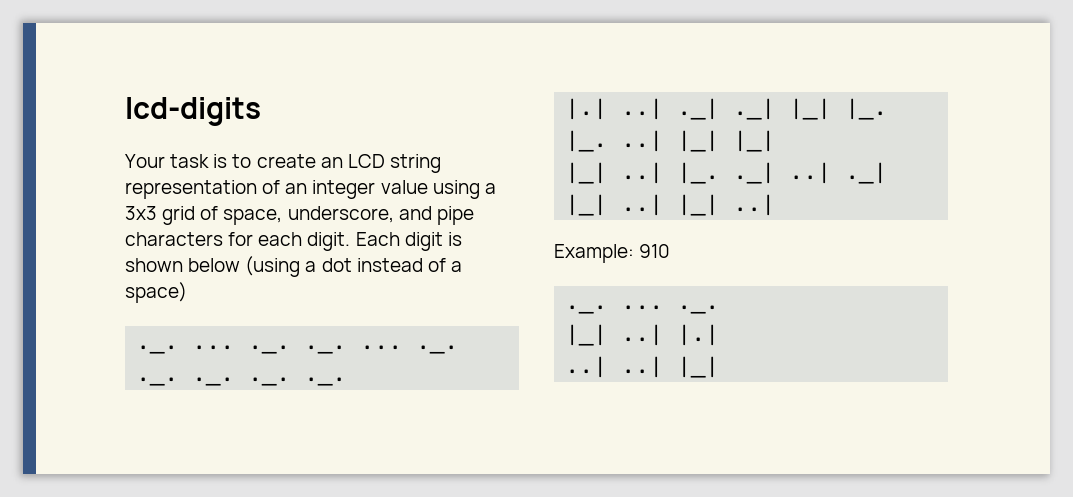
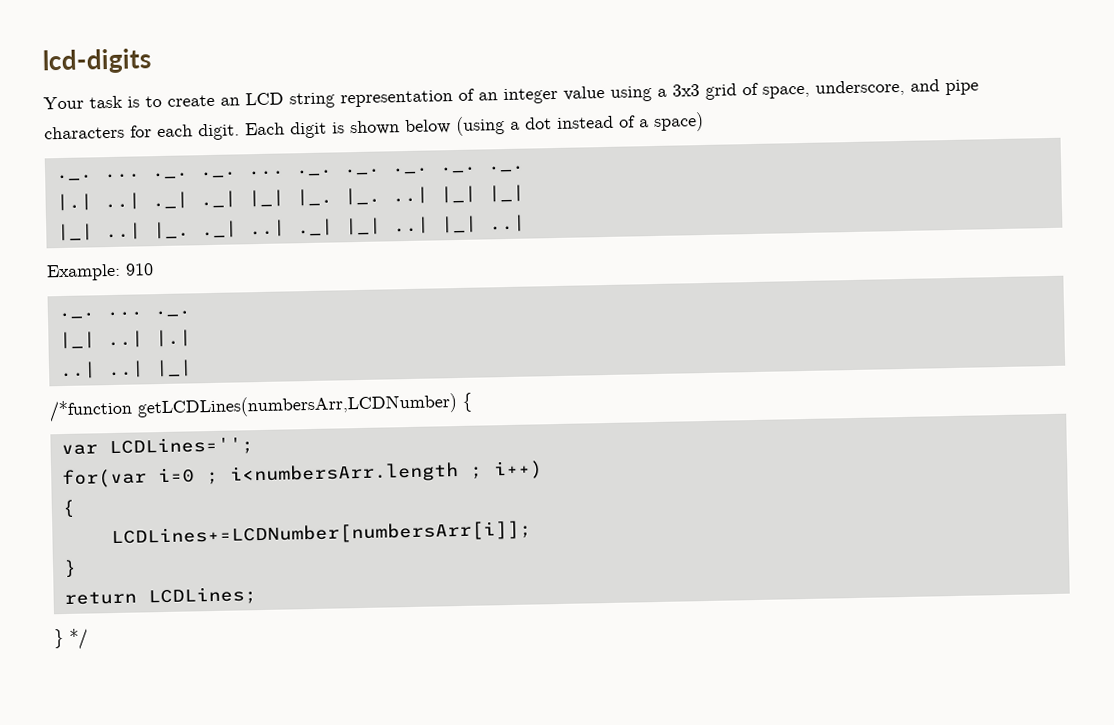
(720, 367) none -> [49,392,472,423] [60,436,254,457] [61,460,543,489] [61,499,76,519] [110,520,532,548] [62,559,77,579] [63,586,257,606] [54,628,88,650] // /*function getLCDLines(numbersArr,LCDNumber) { // var LCDLines=''; // for(var i=0 ; i<numbersArr.length ; i++) // { // LCDLines+=LCDNumber[numbersArr[i]]; // } // return LCDLines; // } */

